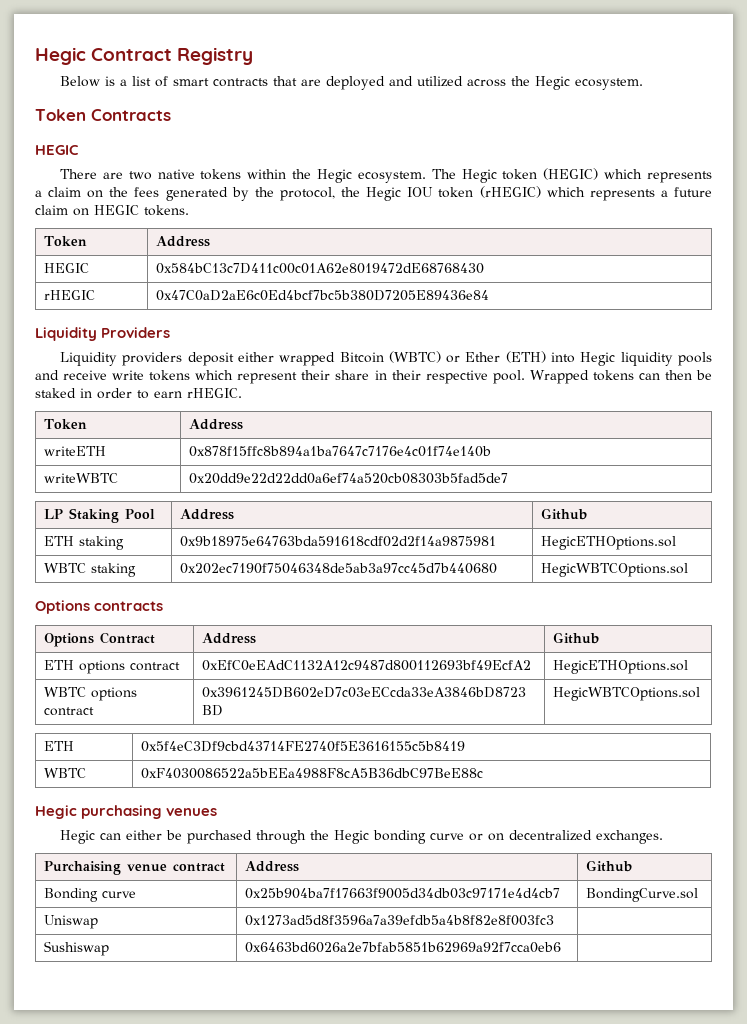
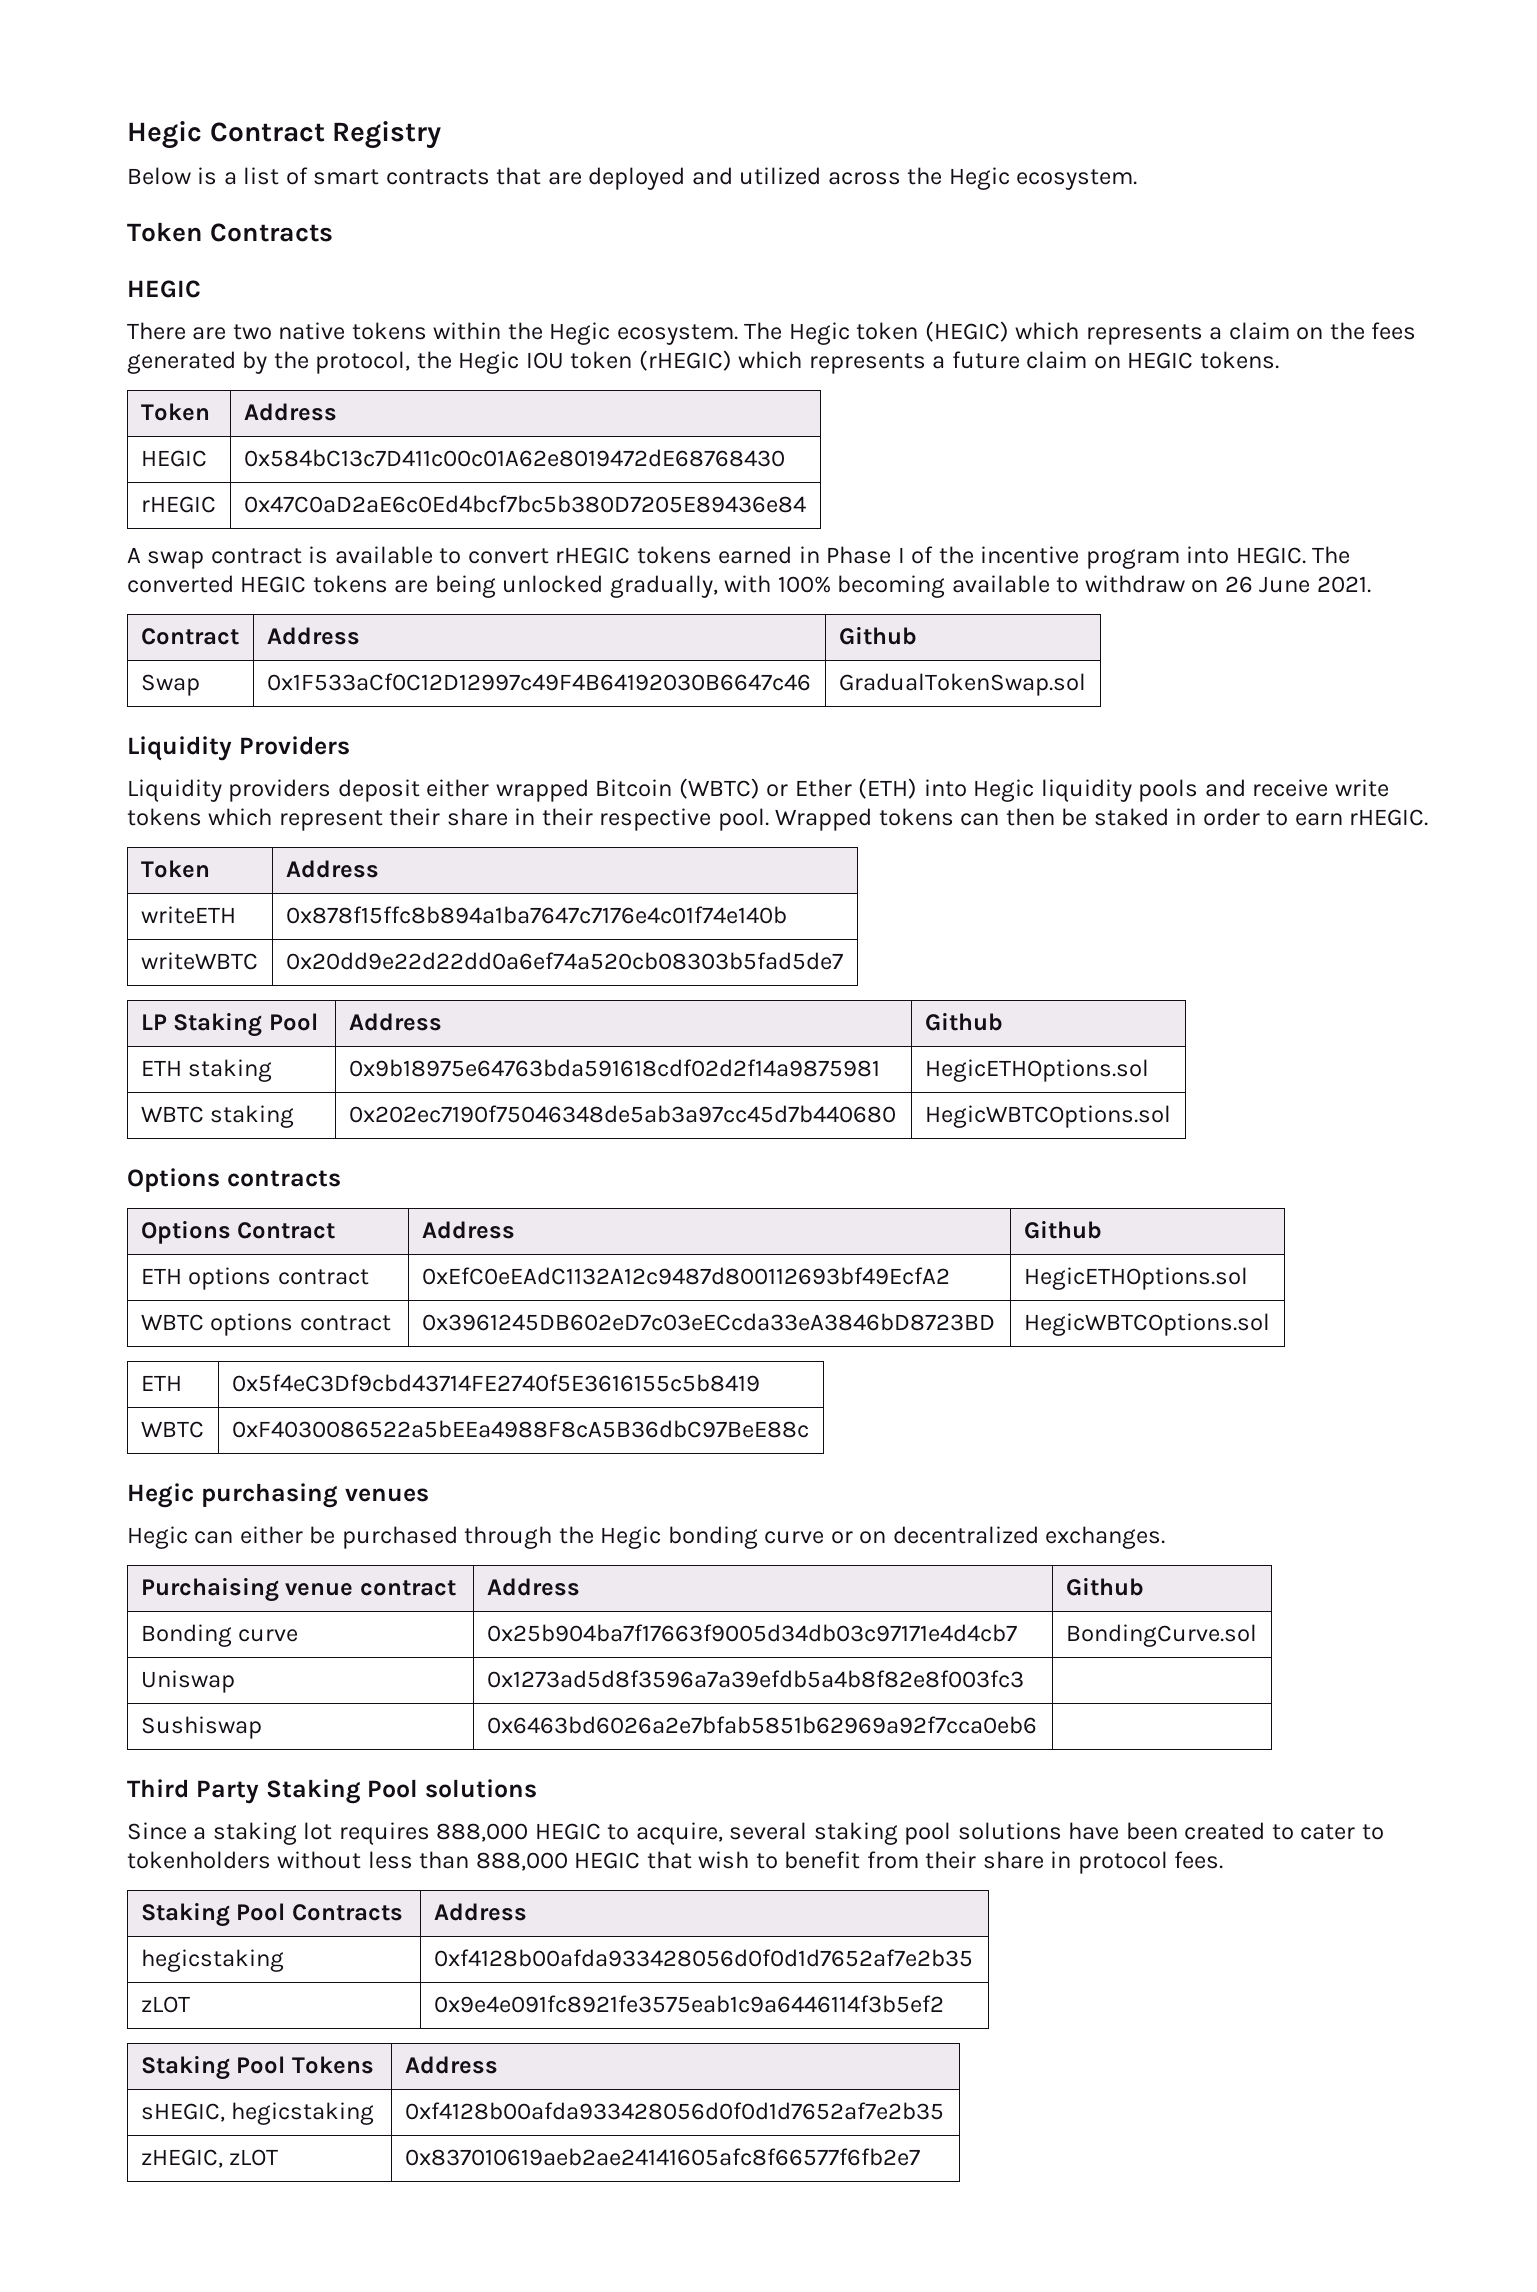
(490, 295) none -> [127,546,1351,569] [127,575,1371,598] [140,628,239,645] [266,627,360,645] [838,626,917,645] [140,674,200,696] [266,673,811,691] [838,673,1086,696] // A swap contract is available to convert rHEGIC tokens earned in Phase I of the incentive program into HEGIC. The converted HEGIC tokens are being unlocked gradually, with 100% becoming available to withdraw on 26 June 2021. // Contract | Address | Github // Swap | 0x1F533aCf0C12D12997c49F4B64192030B6647c46 | GradualTokenSwap.sol
(562, 947) none -> [127,1779,537,1804] [127,1822,1384,1845] [127,1851,1224,1874] [140,1902,403,1927] [433,1903,527,1921] [140,1949,284,1972] [433,1949,973,1967] [140,1996,190,2013] [433,1995,944,2013] [140,2055,374,2080] [404,2056,498,2074] [140,2102,375,2125] [404,2102,944,2120] [140,2149,279,2168] [404,2148,920,2166] // Third Party Staking Pool solutions // Since a staking lot requires 888,000 HEGIC to acquire, several staking pool solutions have been created to cater to tokenholders without less than 888,000 HEGIC that wish to benefit from their share in protocol fees. // Staking Pool Contracts | Address // hegicstaking | 0xf4128b00afda933428056d0f0d1d7652af7e2b35 // zLOT | 0x9e4e091fc8921fe3575eab1c9a6446114f3b5ef2 // Staking Pool Tokens | Address // sHEGIC, hegicstaking | 0xf4128b00afda933428056d0f0d1d7652af7e2b35 // zHEGIC, zLOT | 0x837010619aeb2ae24141605afc8f66577f6fb2e7

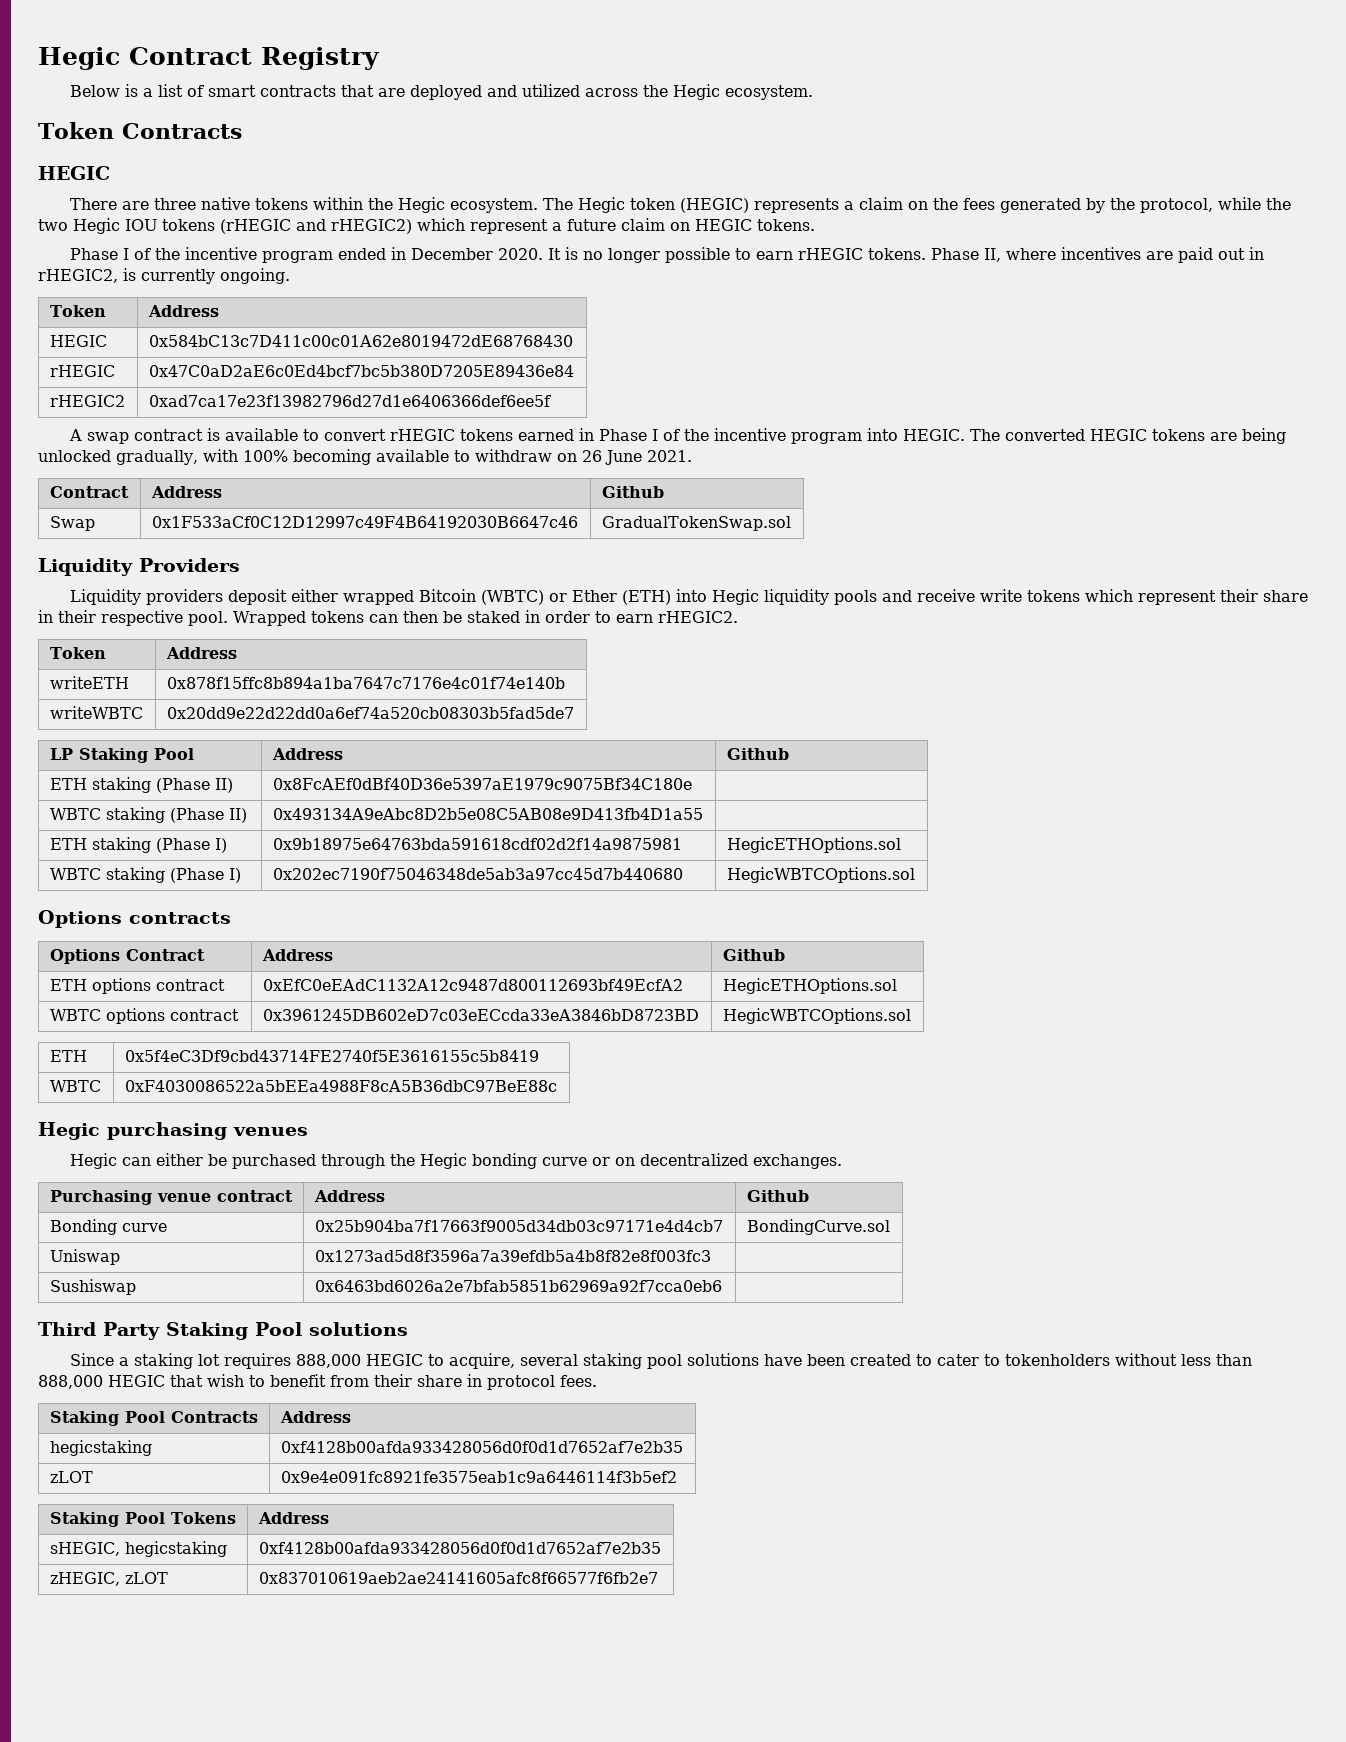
[232,324,272,340] two -> [153,198,196,210] three
[1015,322,1080,340] which -> (749, 205) none
[416,350,926,374] the Hegic IOU token (rHEGIC) which represents -> [1217,197,1291,210] [38,218,548,234] while the two Hegic IOU tokens (rHEGIC and rHEGIC2) which represent
(1279, 360) none -> [69,247,1264,263] [38,268,290,284] // Phase I of the incentive program ended in December 2020. It is no longer possible to earn rHEGIC tokens. Phase II, where incentives are paid out in rHEGIC2, is currently ongoing.
(806, 504) none -> [49,395,125,407] [148,395,551,407] // rHEGIC2 | 0xad7ca17e23f13982796d27d1e6406366def6ee5f
[1349,809,1429,826] rHEGIC. -> [658,611,738,623] rHEGIC2.
(273, 1070) none -> [155,778,233,793] [272,778,692,790] [49,807,247,823] [272,808,703,820] [49,837,227,853] (Phase II) | 0x8FcAEf0dBf40D36e5397aE1979c9075Bf34C180e | // WBTC staking (Phase II) | 0x493134A9eAbc8D2b5e08C5AB08e9D413fb4D1a55 | // ETH staking (Phase I)
(295, 1116) none -> [169,868,241,883] (Phase I)
[140,1577,279,1602] Purchaising -> [49,1190,152,1205] Purchasing

